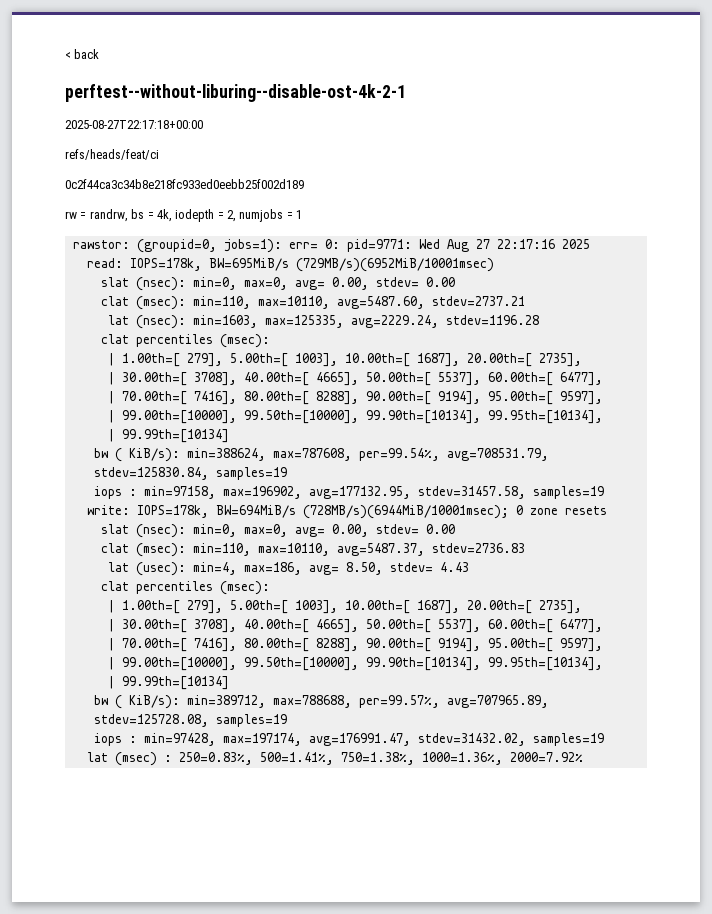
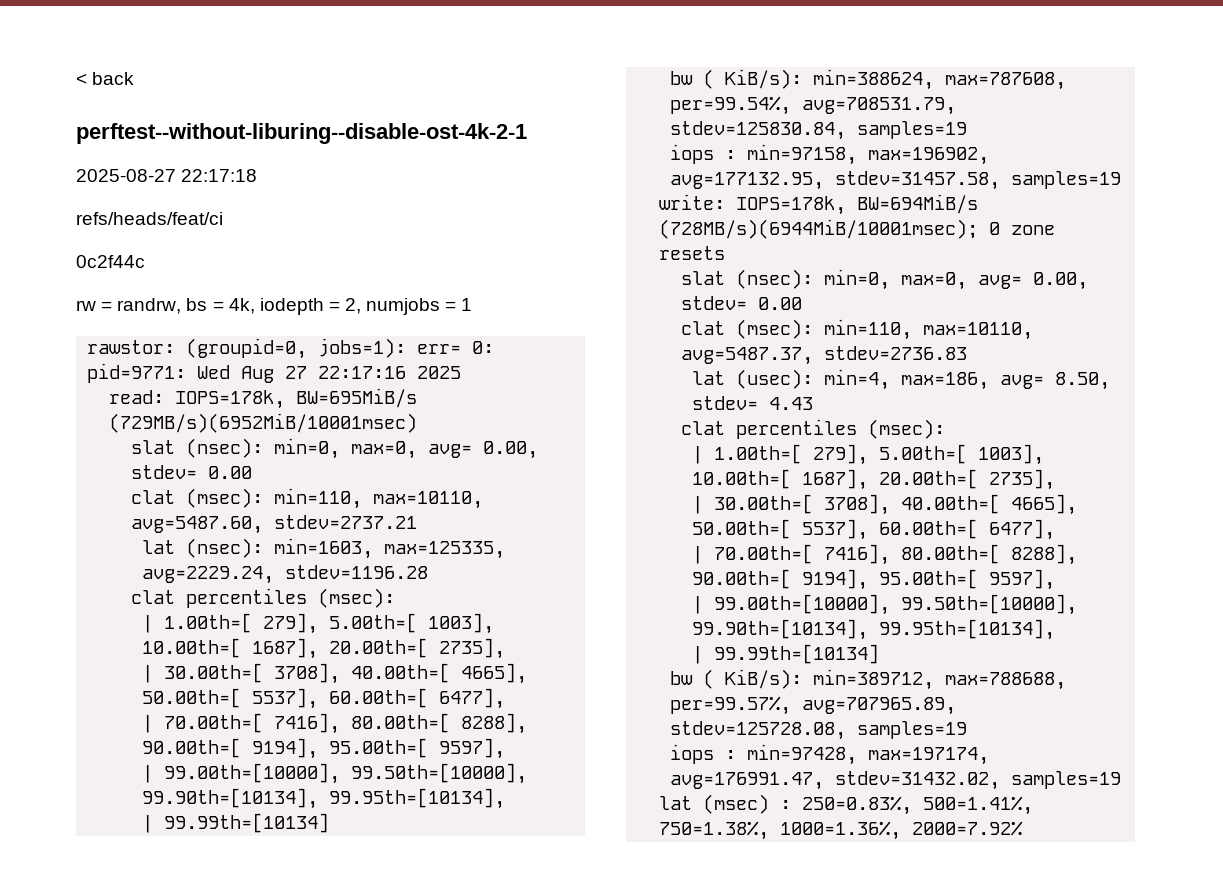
[65,120,203,129] 2025-08-27T22:17:18+00:00 -> [76,169,258,182] 2025-08-27 22:17:18
[65,179,304,189] 0c2f44ca3c34b8e218fc933ed0eebb25f002d189 -> [76,255,145,268] 0c2f44c

